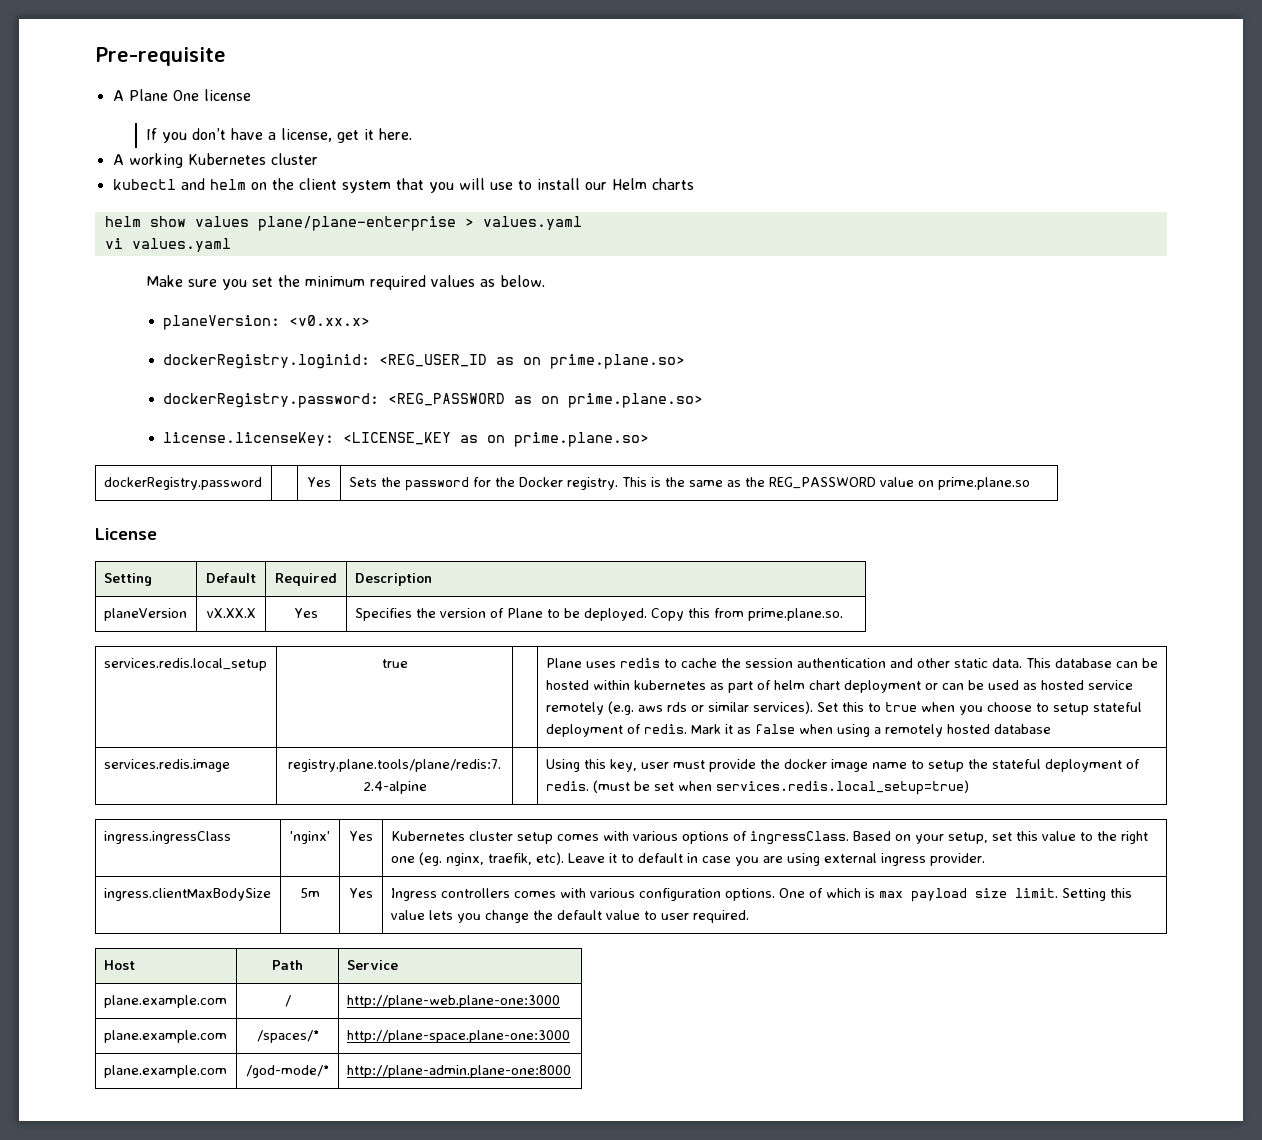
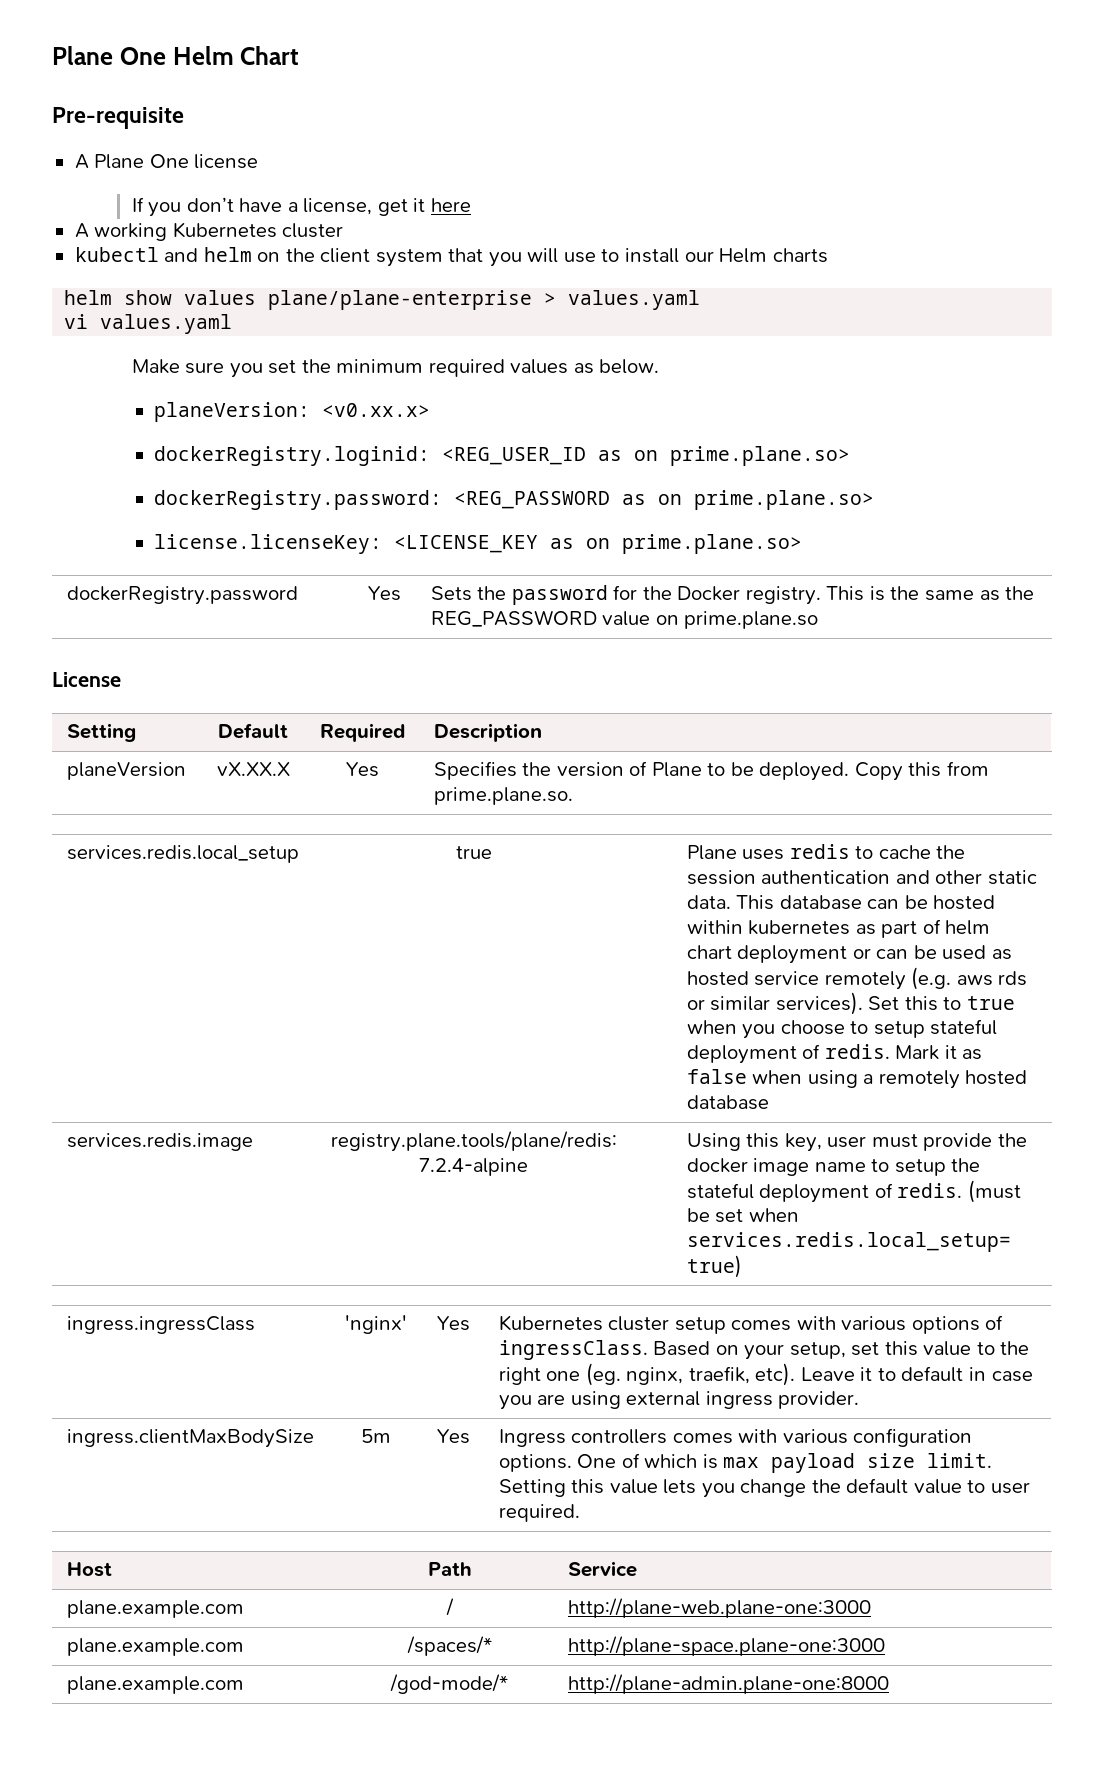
(95, 56) none -> [52,46,300,65] Plane One Helm Chart //
[378,128,412,140] here. -> [430,198,471,212] here

